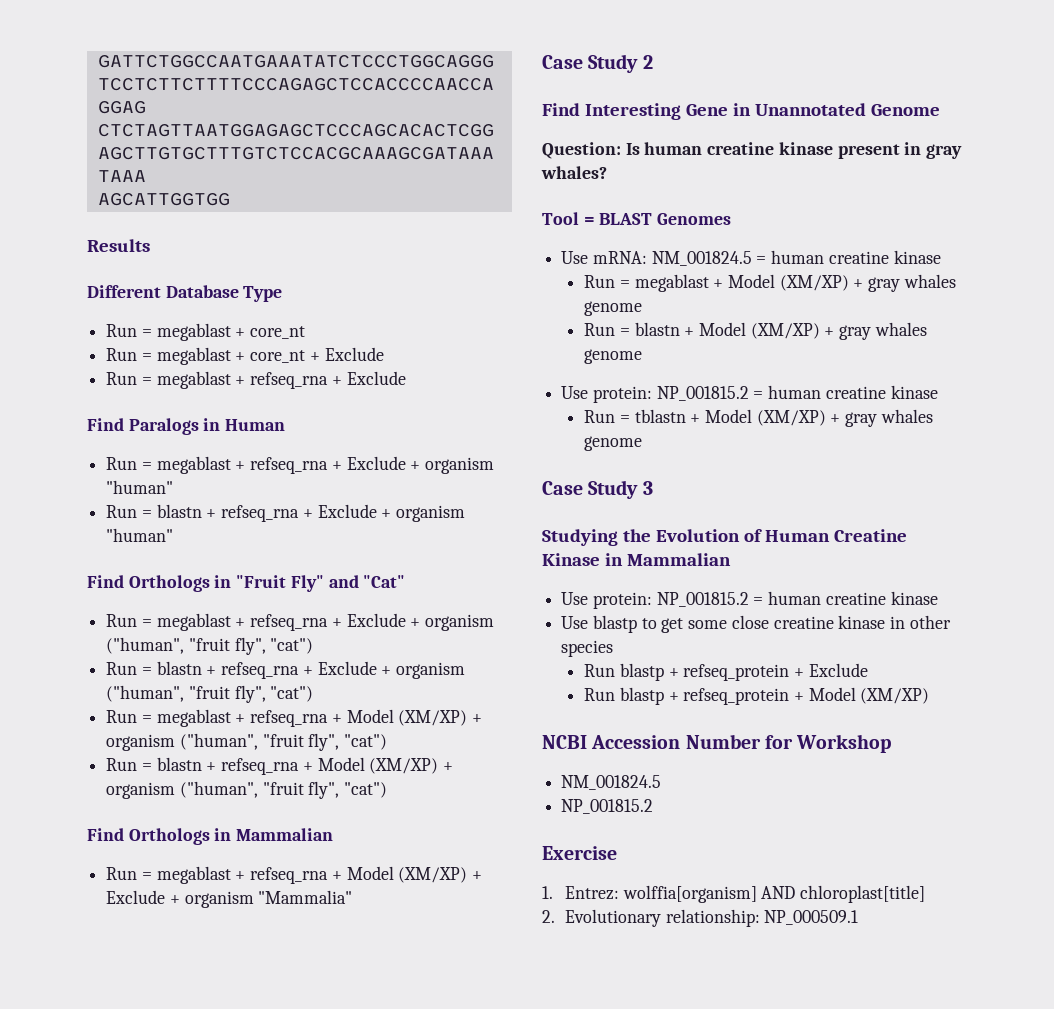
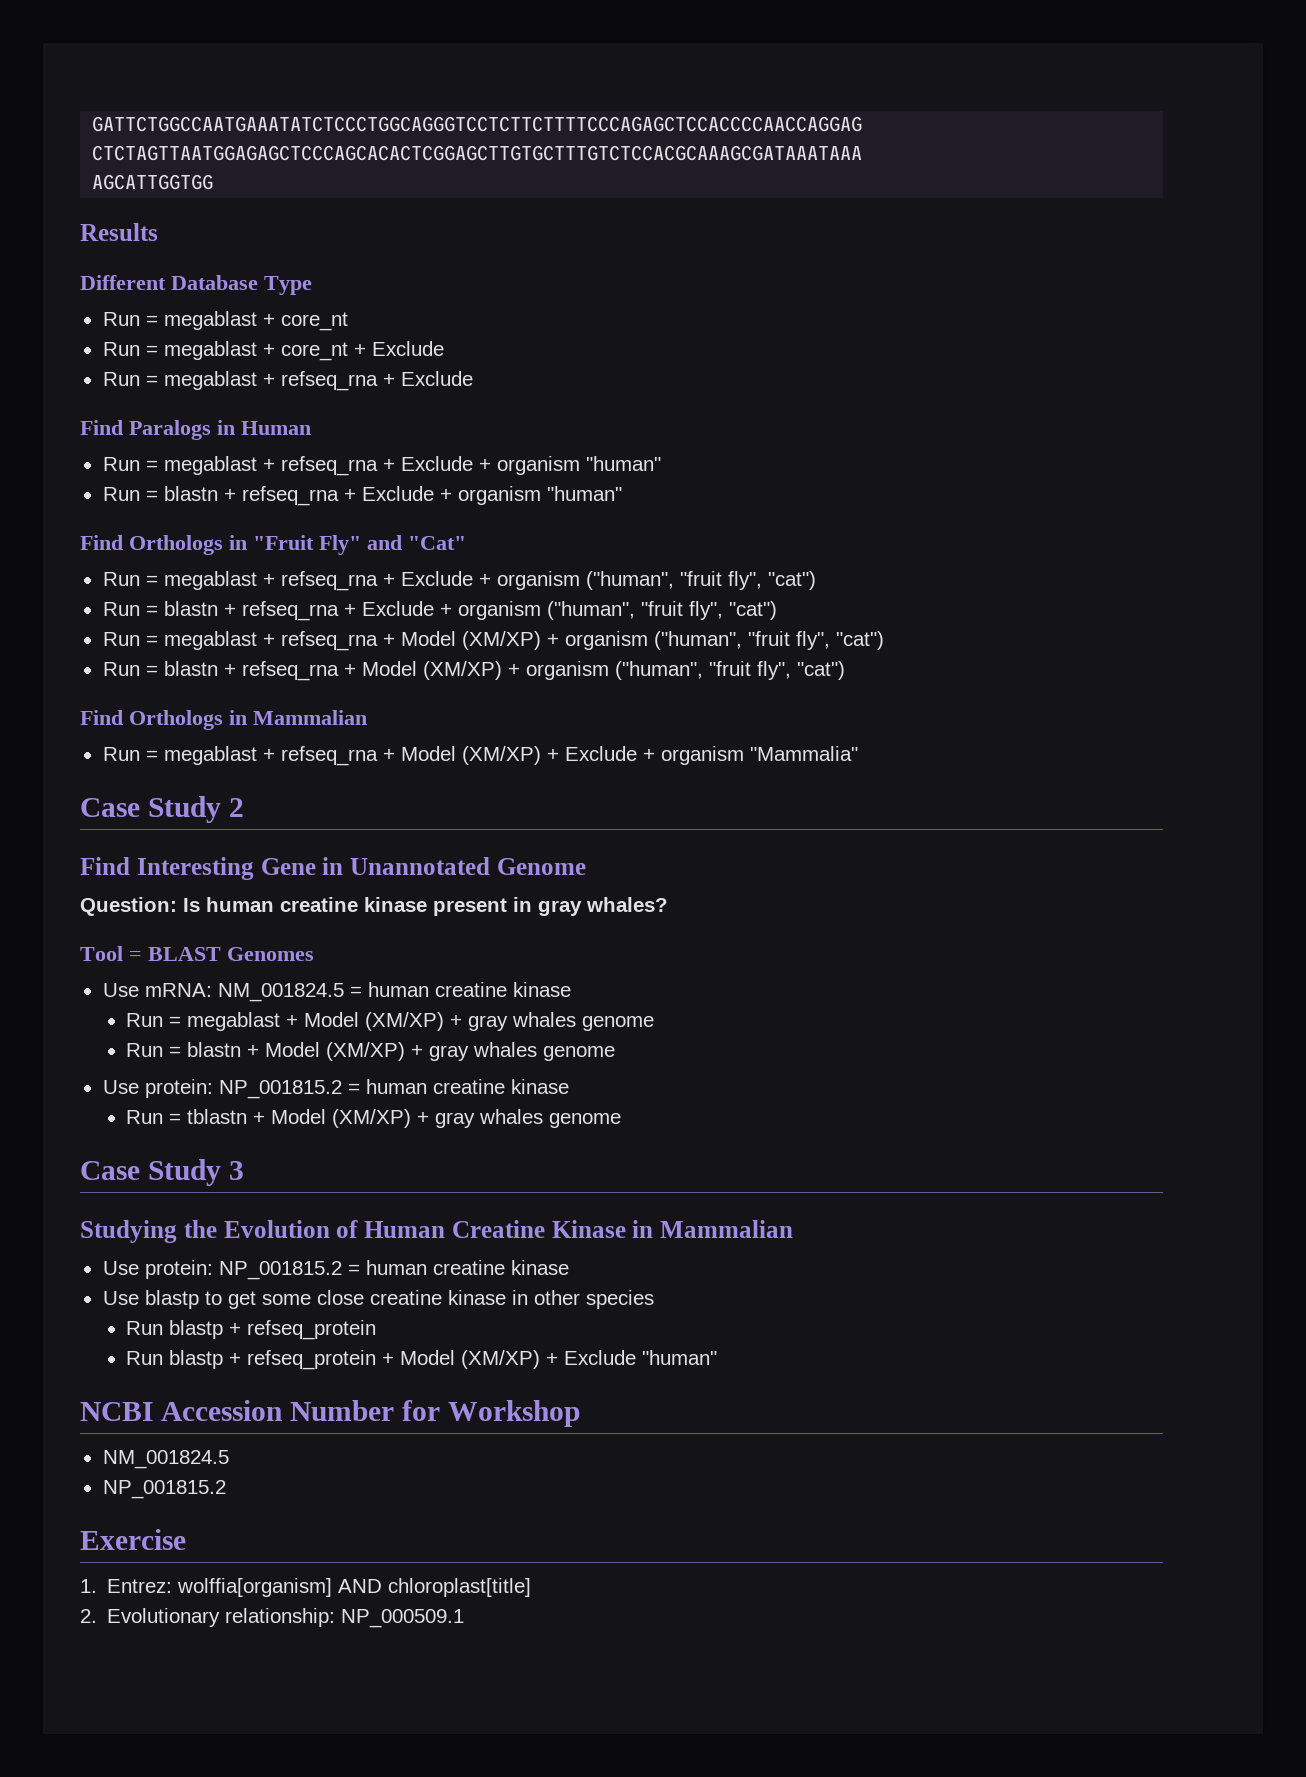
[794,663,868,677] + Exclude -> (377, 1330) none
(930, 696) none -> [546,1350,718,1365] + Exclude "human"

